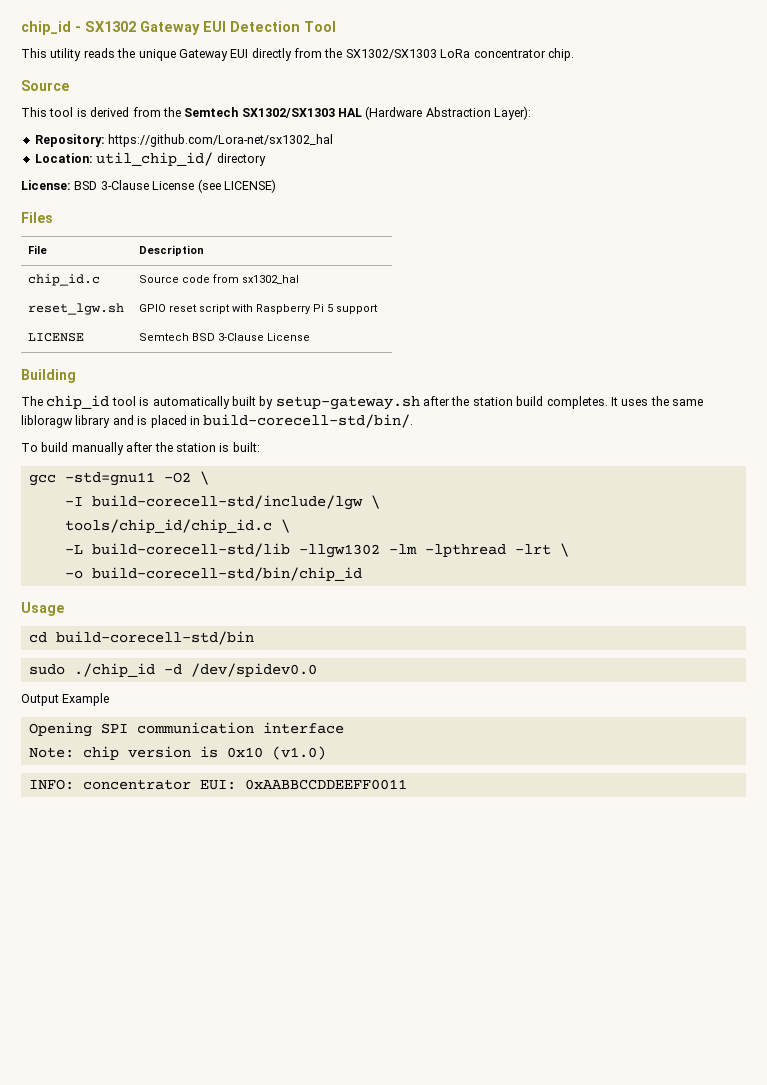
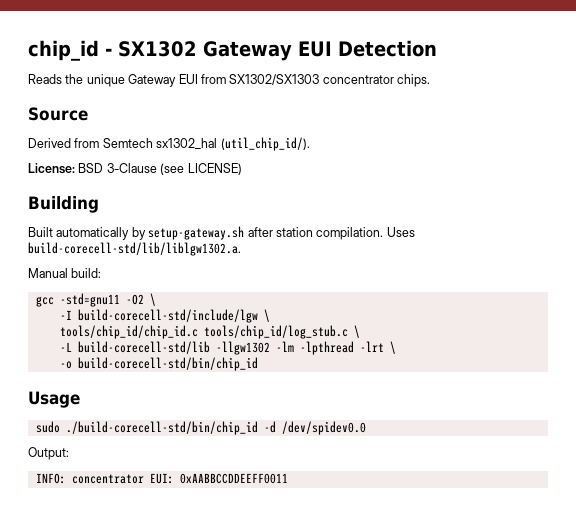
[304,21,336,32] [21,48,574,61] [21,80,69,91] [21,106,532,120] [34,134,334,147] [34,152,266,166] Tool // This utility reads the unique Gateway EUI directly from the SX1302/SX1303 LoRa concentrator chip. // Source // This tool is derived from the Semtech SX1302/SX1303 HAL (Hardware Abstraction Layer): // Repository: https://github.com/Lora-net/sx1302_hal // Location: util_chip_id/ directory -> [28,74,430,87] [28,107,88,121] [28,137,310,151] // Reads the unique Gateway EUI from SX1302/SX1303 concentrator chips. // Source // Derived from Semtech sx1302_hal (util_chip_id/).
[152,181,195,190] License -> (157, 168) none
[21,212,53,223] [28,245,48,254] [139,245,205,256] [28,274,101,286] [139,274,300,284] [28,303,125,315] [139,304,379,314] [28,333,85,342] [139,333,311,341] [21,369,76,383] [21,395,703,410] [21,414,414,428] [21,442,260,455] Files // File | Description // chip_id.c | Source code from sx1302_hal // reset_lgw.sh | GPIO reset script with Raspberry Pi 5 support // LICENSE | Semtech BSD 3-Clause License // Building // The chip_id tool is automatically built by setup-gateway.sh after the station build completes. It uses the same libloragw library and is placed in build-corecell-std/bin/. // To build manually after the station is built: -> [28,196,99,213] [28,226,415,240] [28,242,241,256] [28,268,102,278] Building // Built automatically by setup-gateway.sh after station compilation. Uses build-corecell-std/lib/liblgw1302.a. // Manual build:
(272, 526) none -> [203,325,348,339] tools/chip_id/log_stub.c
[28,631,254,645] // cd build-corecell-std/bin -> (80, 399) none
[73,663,155,677] ./chip_id -> [65,421,258,435] ./build-corecell-std/bin/chip_id
[21,693,110,706] [28,722,344,737] [28,746,326,760] Output Example // Opening SPI communication interface // Note: chip version is 0x10 (v1.0) -> [28,447,69,460] Output:

